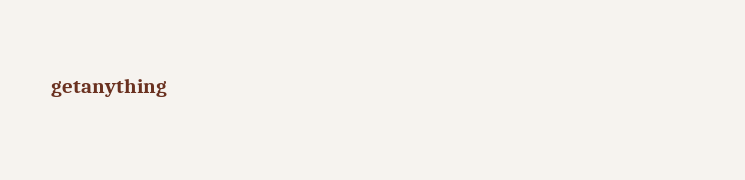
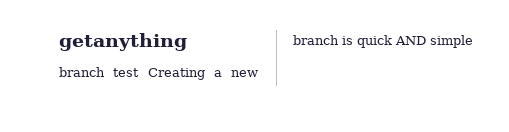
(167, 87) none -> [59,67,258,80] [293,35,473,48] // branch test Creating a new branch is quick AND simple

